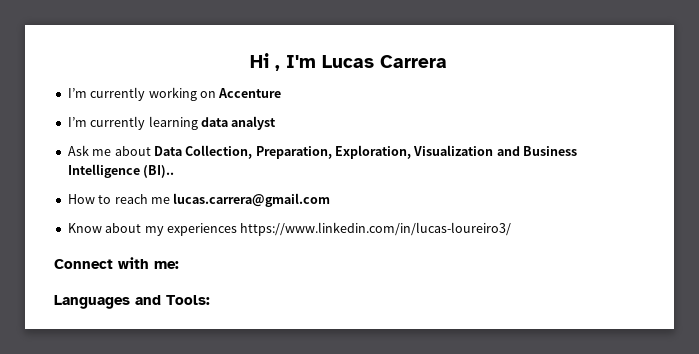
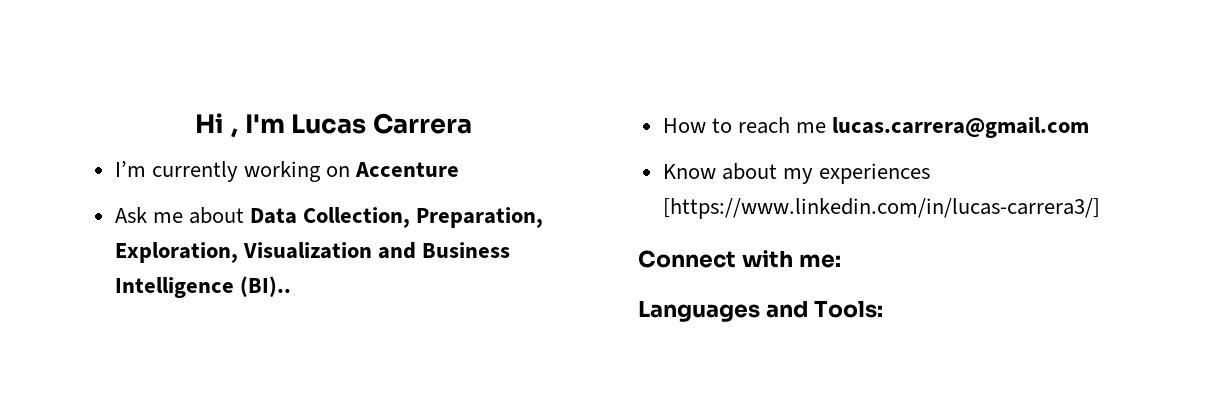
[67,116,277,130] // I’m currently learning data analyst -> (460, 169) none
[240,222,512,236] https://www.linkedin.com/in/lucas-loureiro3/ -> [662,198,1100,219] [https://www.linkedin.com/in/lucas-carrera3/]

